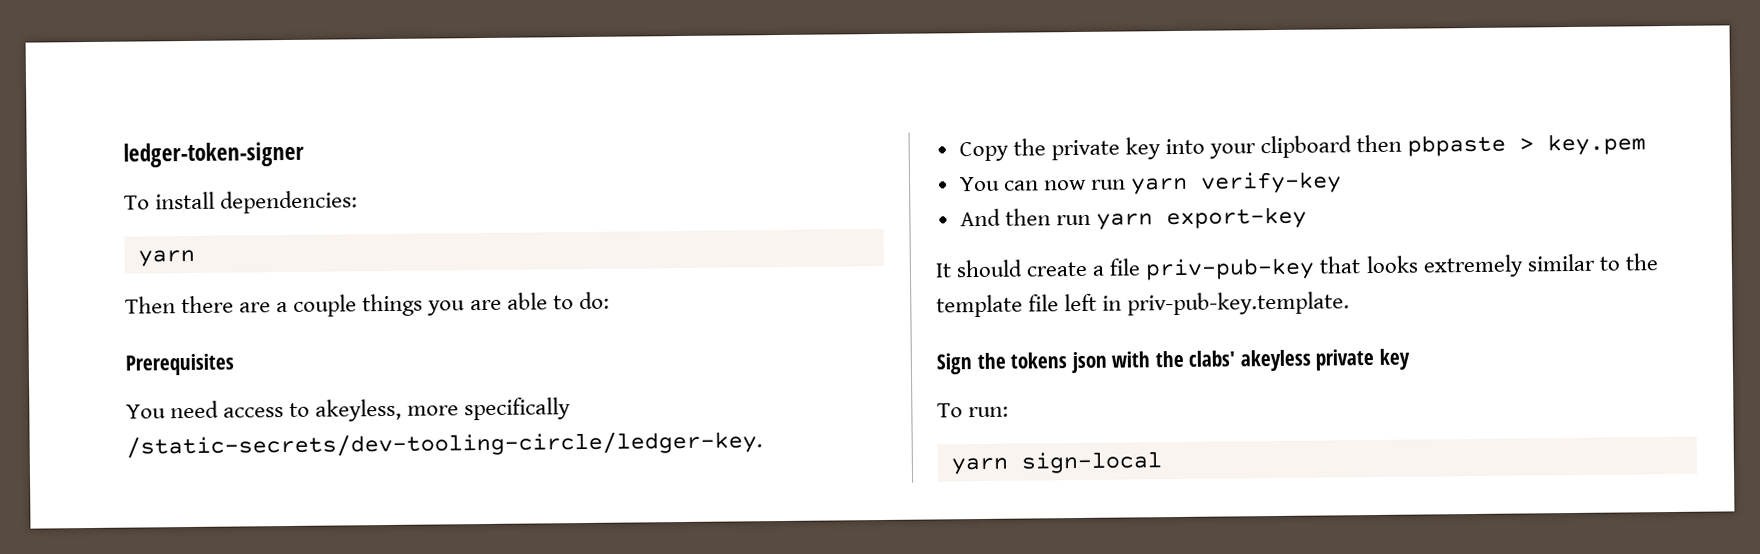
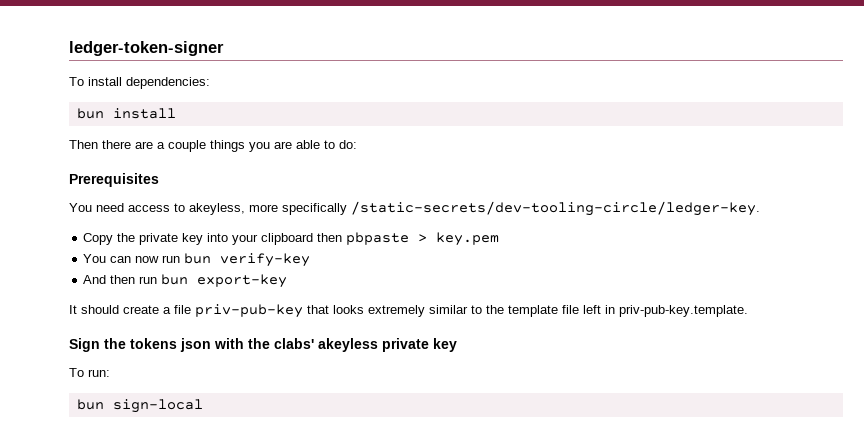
[137,249,195,267] yarn -> [76,108,176,119] bun install
[1131,177,1189,195] yarn -> [184,253,212,264] bun
[1095,213,1153,230] yarn -> [161,274,189,285] bun
[950,457,1008,475] yarn -> [76,399,104,410] bun

